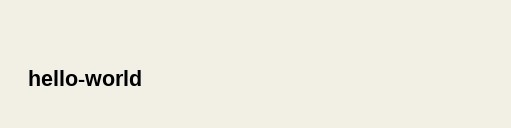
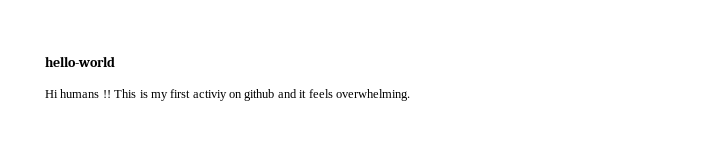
(142, 78) none -> [45,89,410,101] // Hi humans !! This is my first activiy on github and it feels overwhelming.

